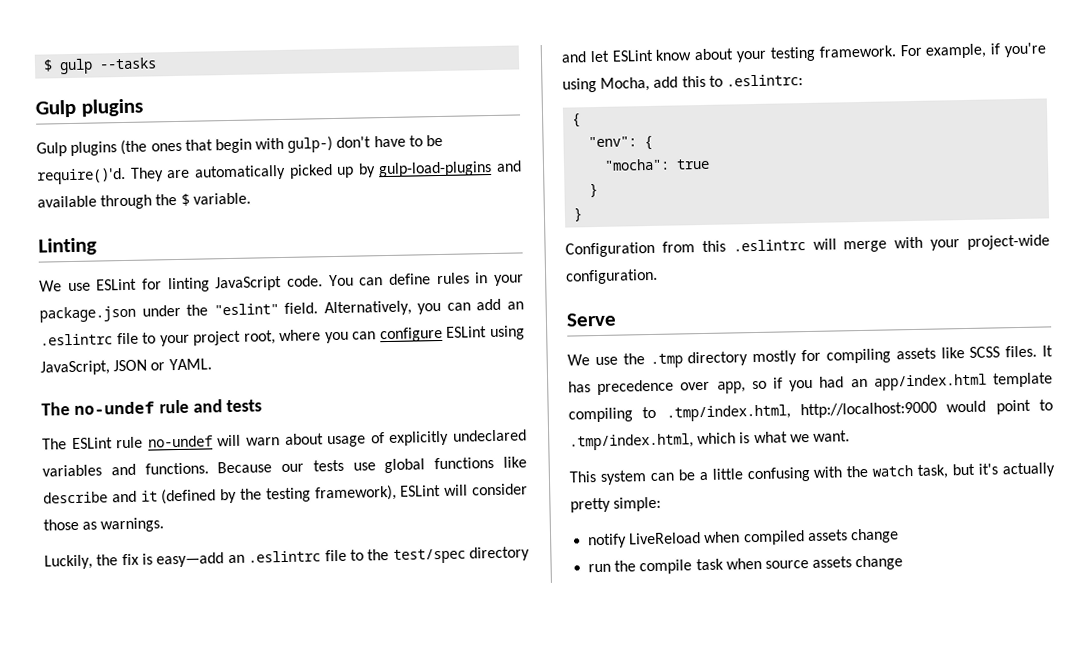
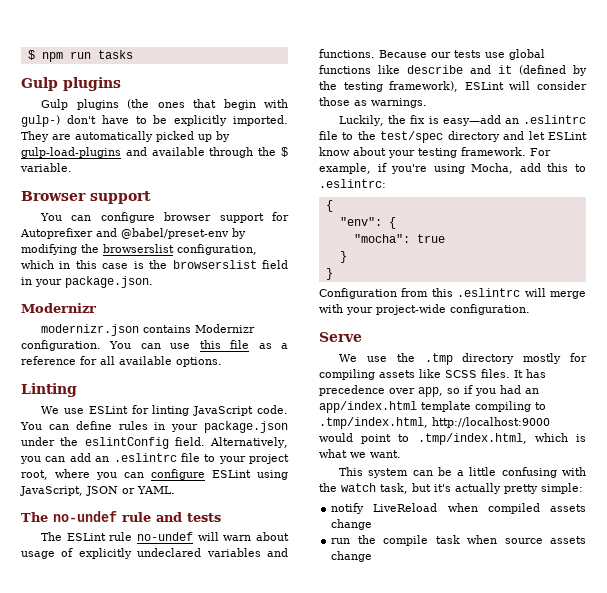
[43,57,158,75] $ gulp --tasks -> [27,50,133,62] $ npm run tasks
[36,167,126,185] require()'d. -> [174,115,288,126] explicitly imported.
(251, 198) none -> [21,191,151,204] [40,212,289,223] [20,228,246,239] [21,244,257,255] [21,260,288,269] [21,276,153,288] [21,303,96,313] [41,324,256,336] [21,340,288,351] [21,356,222,367] // Browser support // You can configure browser support for Autoprefixer and @babel/preset-env by modifying the browserslist configuration, which in this case is the browserslist field in your package.json. // Modernizr // modernizr.json contains Modernizr configuration. You can use this file as a reference for all available options.
[213,303,279,316] "eslint" -> [84,437,169,449] eslintConfig

